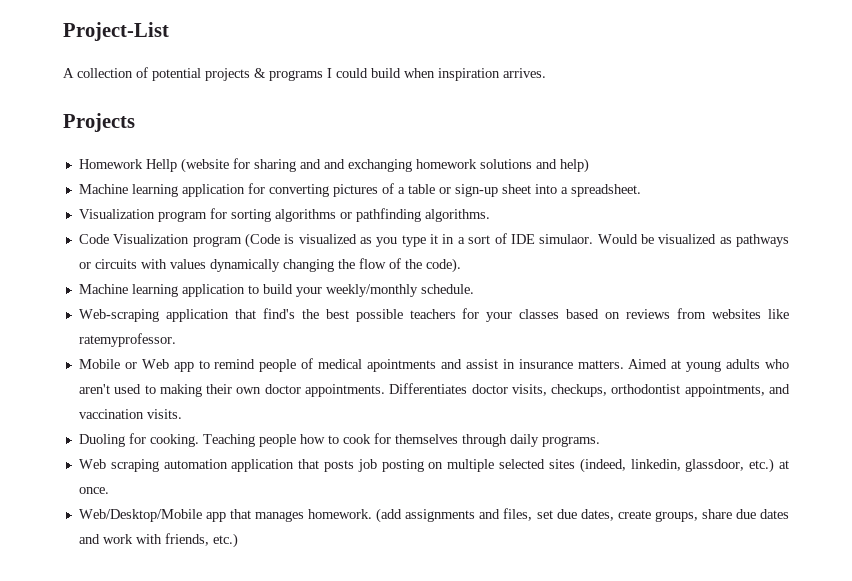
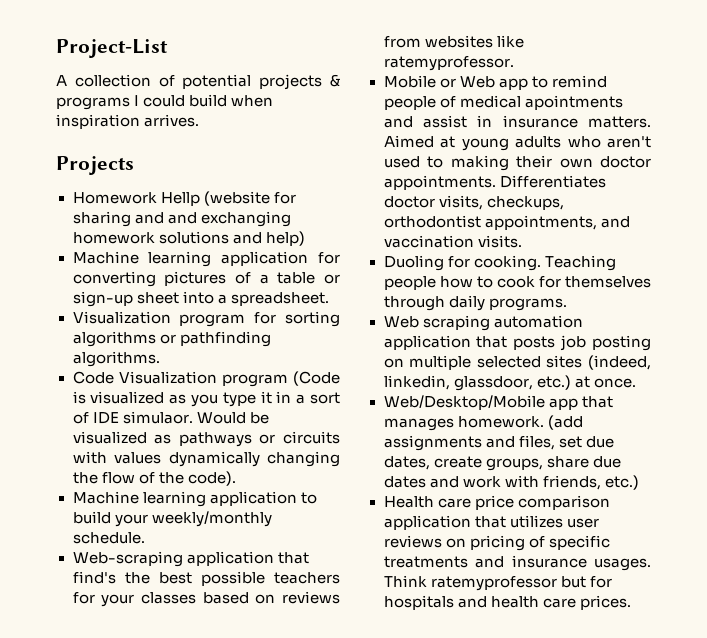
(238, 540) none -> [383,495,610,510] [383,515,599,530] [383,535,610,551] [383,555,651,571] [383,575,612,591] [383,595,631,610] // Health care price comparison application that utilizes user reviews on pricing of specific treatments and insurance usages. Think ratemyprofessor but for hospitals and health care prices.

